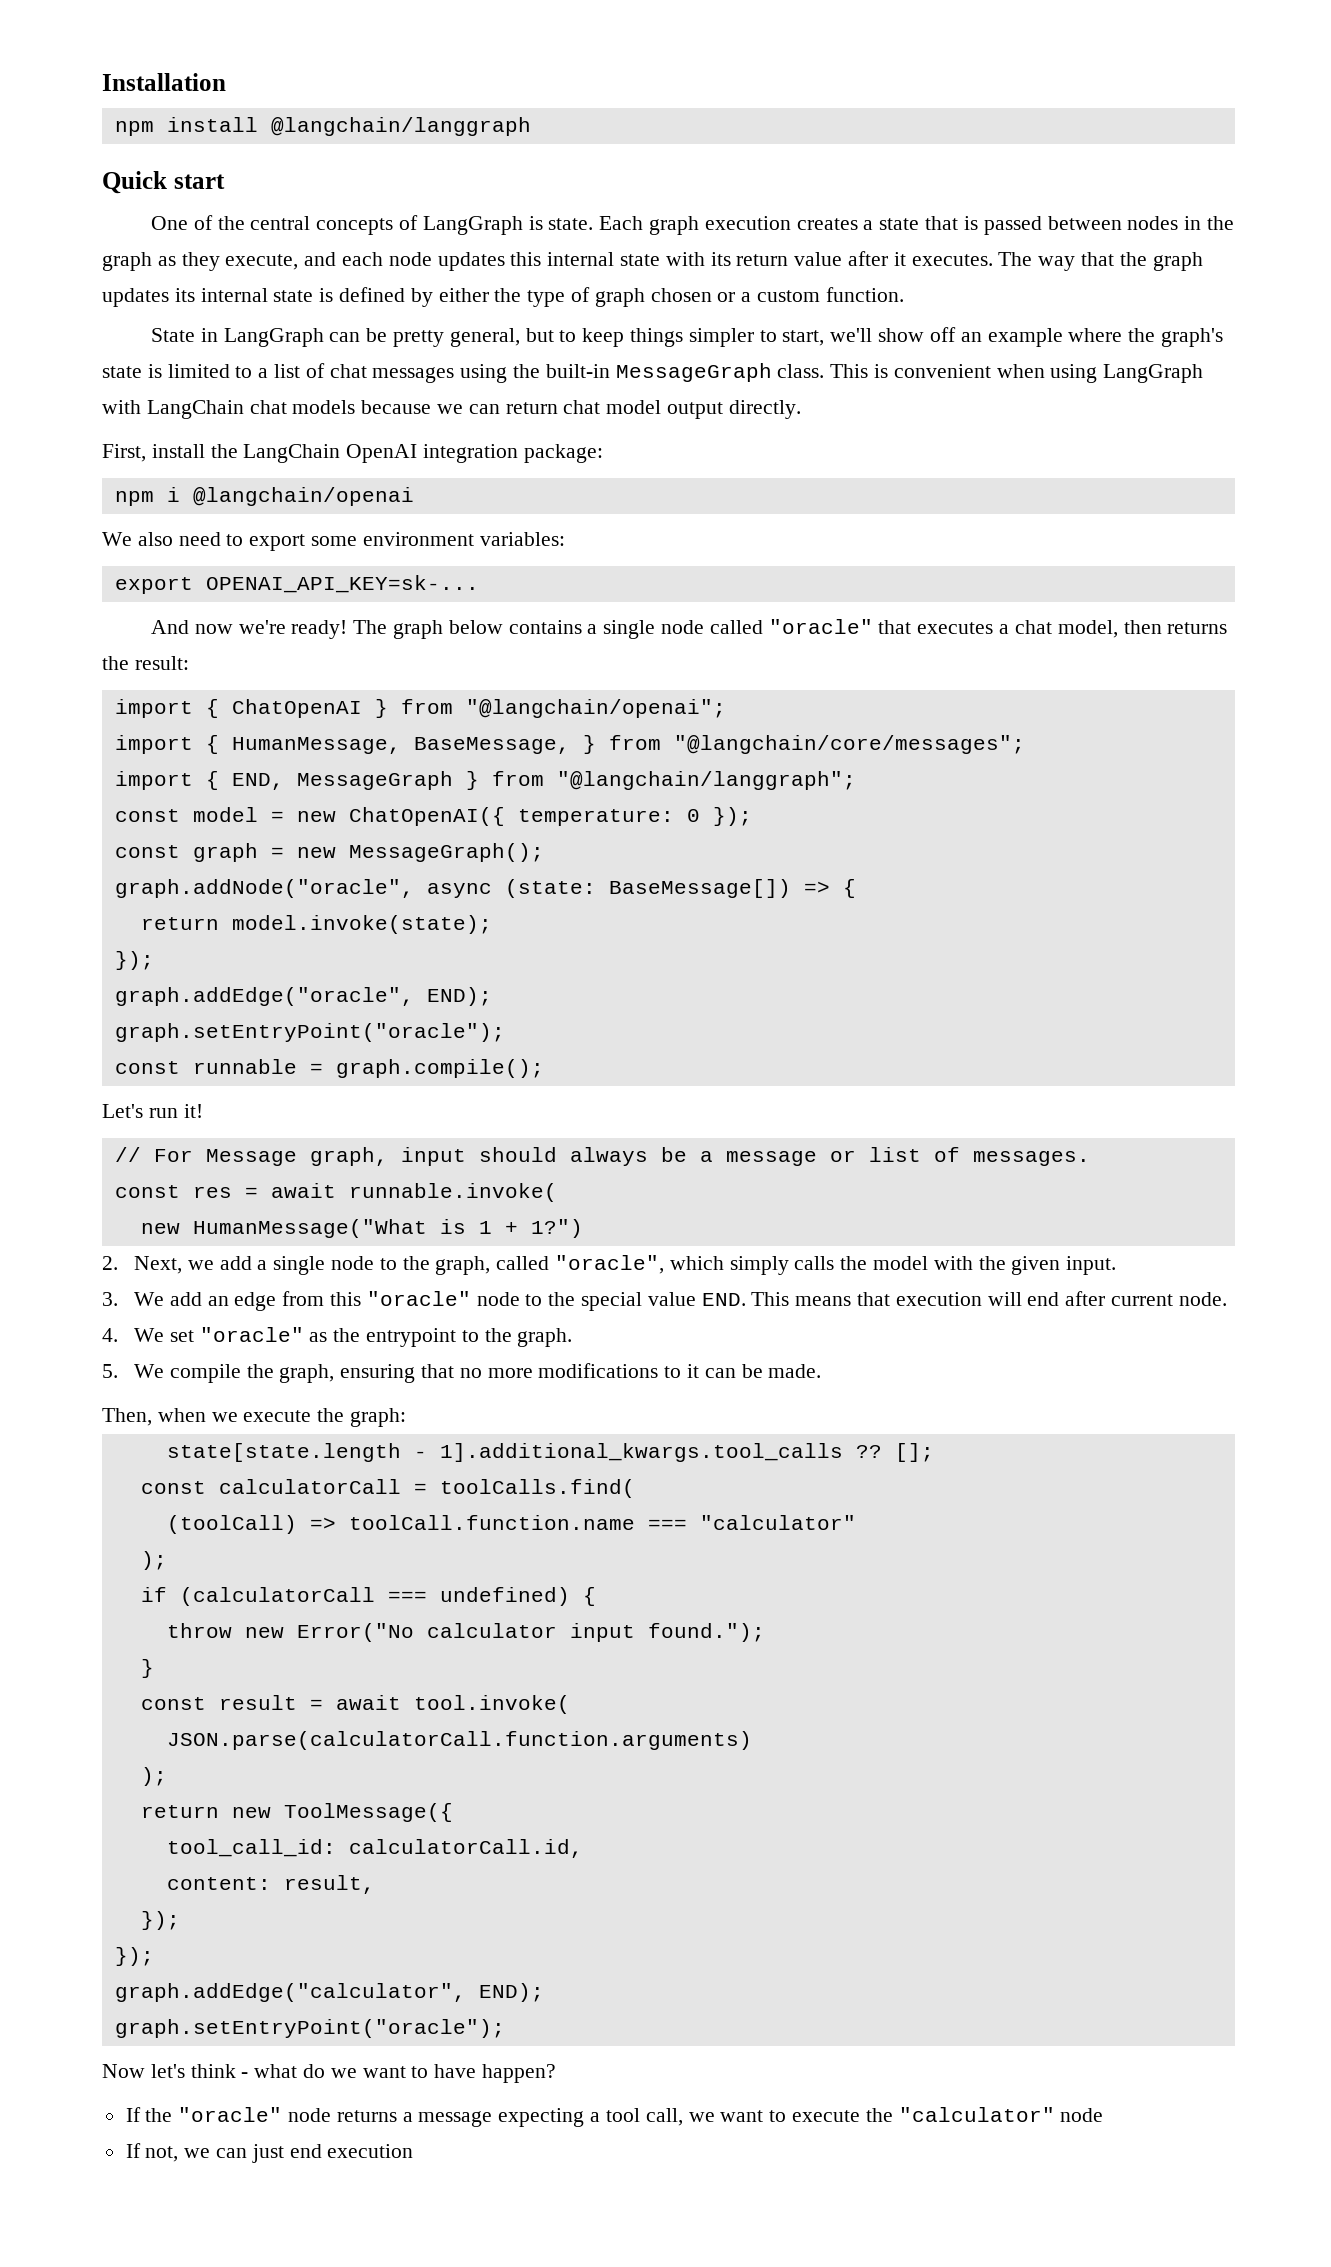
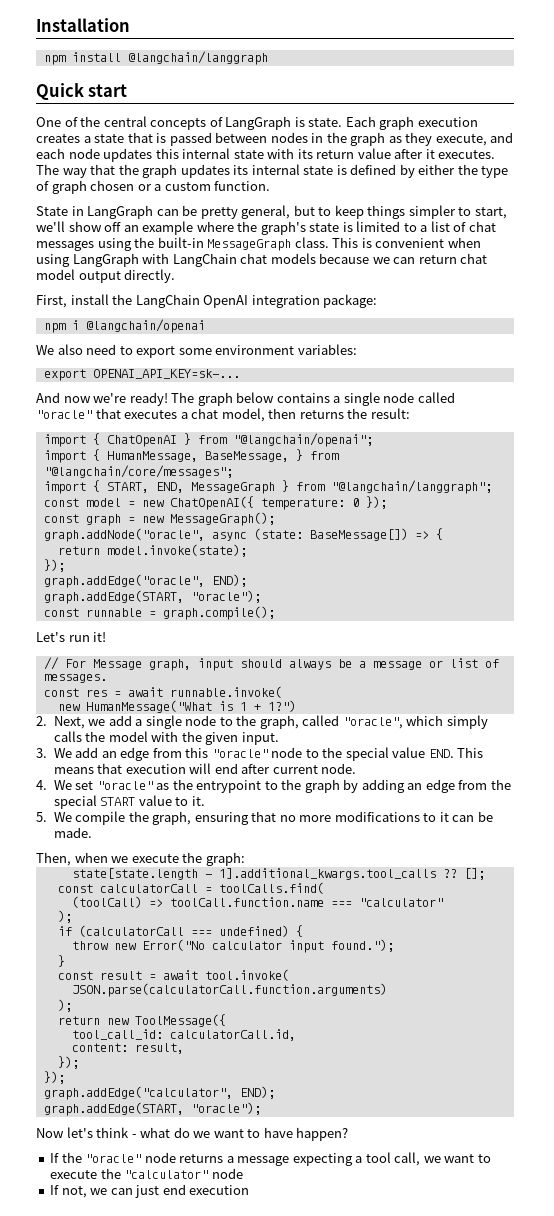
(219, 780) none -> [106,482,149,493] START,
[114,1023,505,1042] graph.setEntryPoint("oracle"); -> [43,590,261,604] graph.addEdge(START, "oracle");
[517,1328,573,1347] graph. -> [304,779,511,793] [53,795,205,809] graph by adding an edge from the special START value to it.
[114,2019,505,2038] graph.setEntryPoint("oracle"); -> [43,1102,261,1116] graph.addEdge(START, "oracle");

